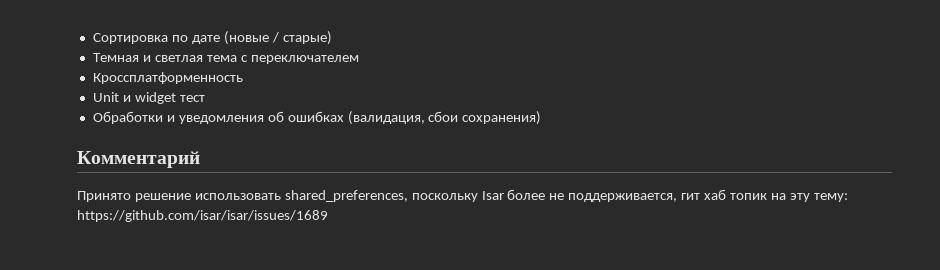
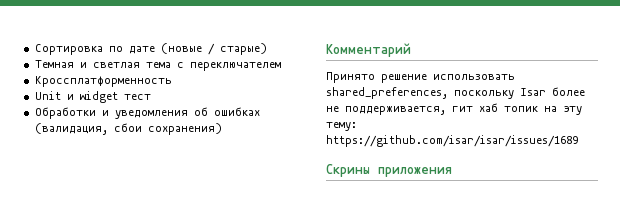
(328, 216) none -> [326,164,452,177] // Скрины приложения

